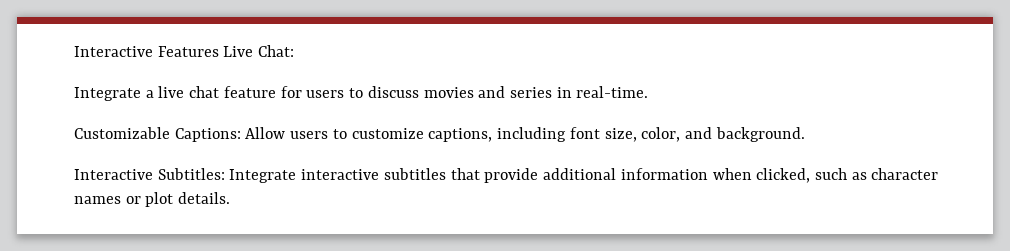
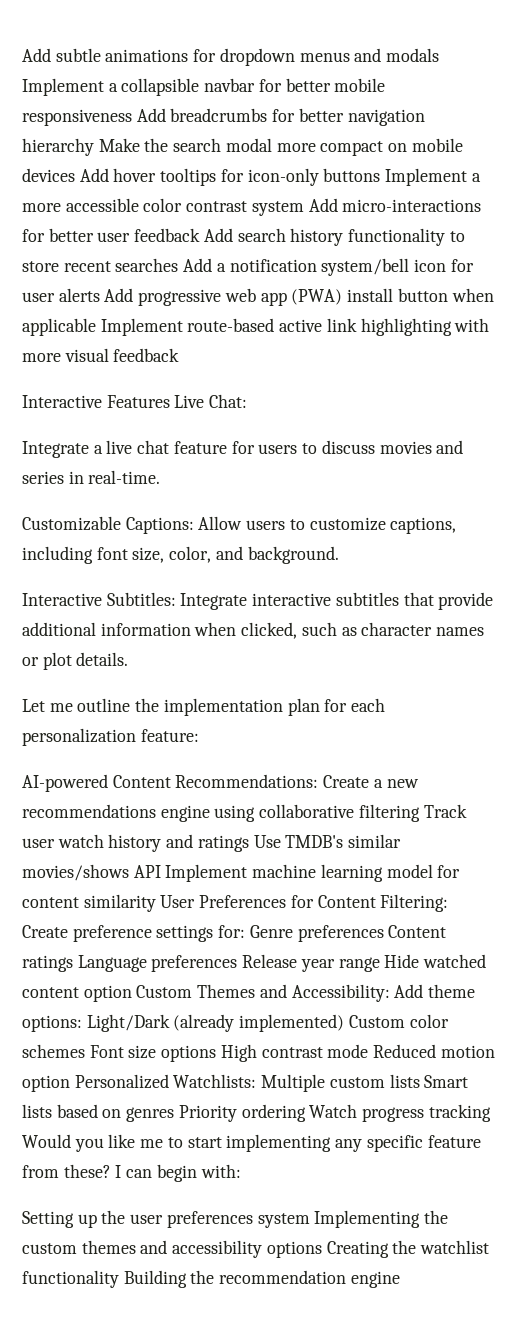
(74, 51) none -> [22,48,440,66] [22,78,386,96] [22,108,425,126] [22,138,463,156] [22,168,481,186] [22,198,482,216] [22,228,465,246] [22,258,474,276] [22,288,494,306] [22,318,490,336] [22,348,180,362] Add subtle animations for dropdown menus and modals Implement a collapsible navbar for better mobile responsiveness Add breadcrumbs for better navigation hierarchy Make the search modal more compact on mobile devices Add hover tooltips for icon-only buttons Implement a more accessible color contrast system Add micro-interactions for better user feedback Add search history functionality to store recent searches Add a notification system/bell icon for user alerts Add progressive web app (PWA) install button when applicable Implement route-based active link highlighting with more visual feedback //
(231, 198) none -> [22,698,386,716] [22,728,199,746] [22,774,419,792] [22,804,467,822] [22,834,402,852] [22,864,461,882] [22,894,449,912] [22,925,447,942] [22,954,487,972] [22,984,476,1002] [22,1014,449,1032] [22,1044,495,1062] [22,1074,469,1092] [22,1104,491,1122] [22,1134,481,1152] [22,1164,241,1182] [22,1210,449,1228] [22,1240,490,1258] [22,1270,400,1288] // Let me outline the implementation plan for each personalization feature: // AI-powered Content Recommendations: Create a new recommendations engine using collaborative filtering Track user watch history and ratings Use TMDB's similar movies/shows API Implement machine learning model for content similarity User Preferences for Content Filtering: Create preference settings for: Genre preferences Content ratings Language preferences Release year range Hide watched content option Custom Themes and Accessibility: Add theme options: Light/Dark (already implemented) Custom color schemes Font size options High contrast mode Reduced motion option Personalized Watchlists: Multiple custom lists Smart lists based on genres Priority ordering Watch progress tracking Would you like me to start implementing any specific feature from these? I can begin with: // Setting up the user preferences system Implementing the custom themes and accessibility options Creating the watchlist functionality Building the recommendation engine

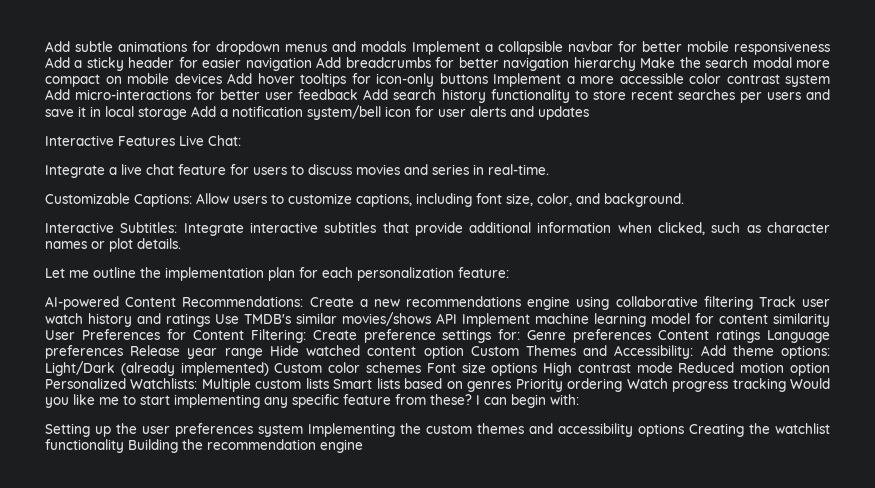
(166, 115) none -> [74,57,342,71] a sticky header for easier navigation Add
(179, 265) none -> [739,89,830,103] [45,106,187,120] per users and save it in local storage
[104,288,494,306] [22,318,490,336] [22,348,180,362] Add progressive web app (PWA) install button when applicable Implement route-based active link highlighting with more visual feedback -> [510,106,589,120] and updates

